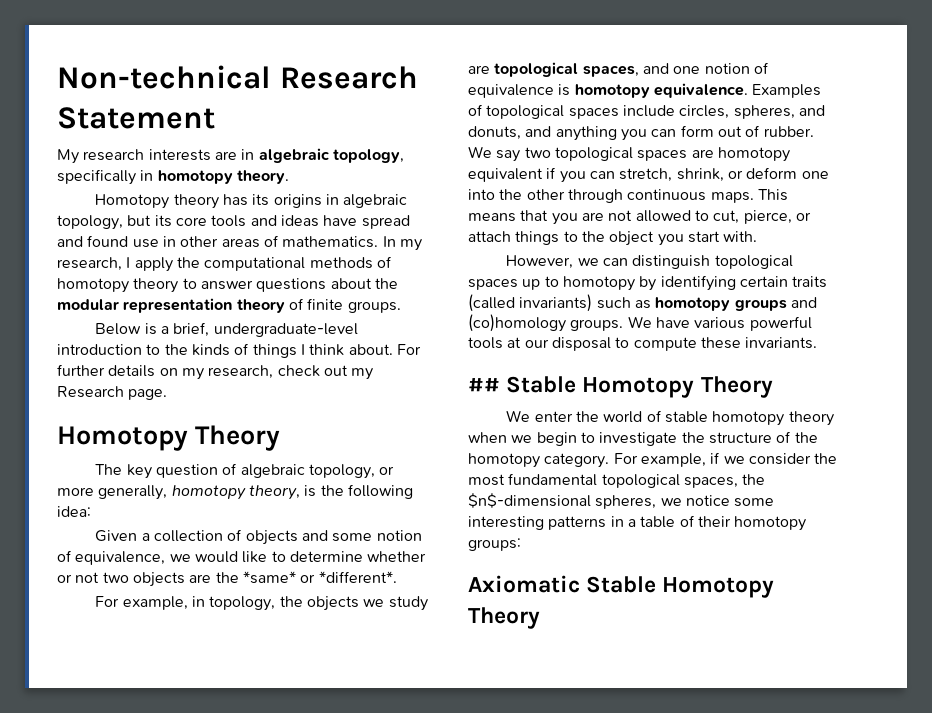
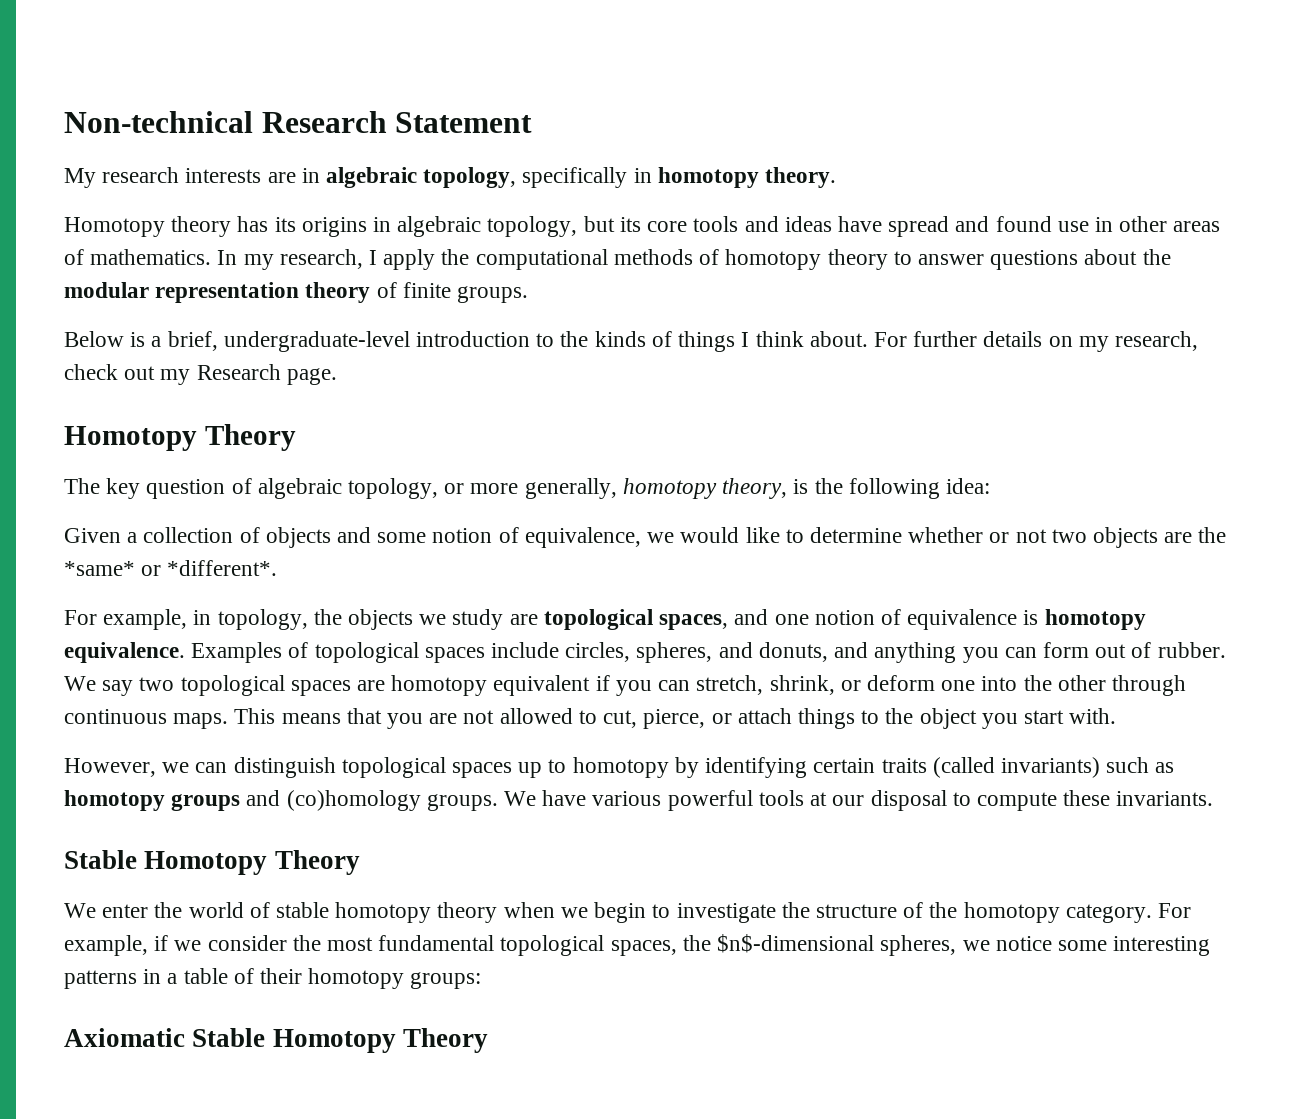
[468,378,500,392] ## -> (1214, 798) none

